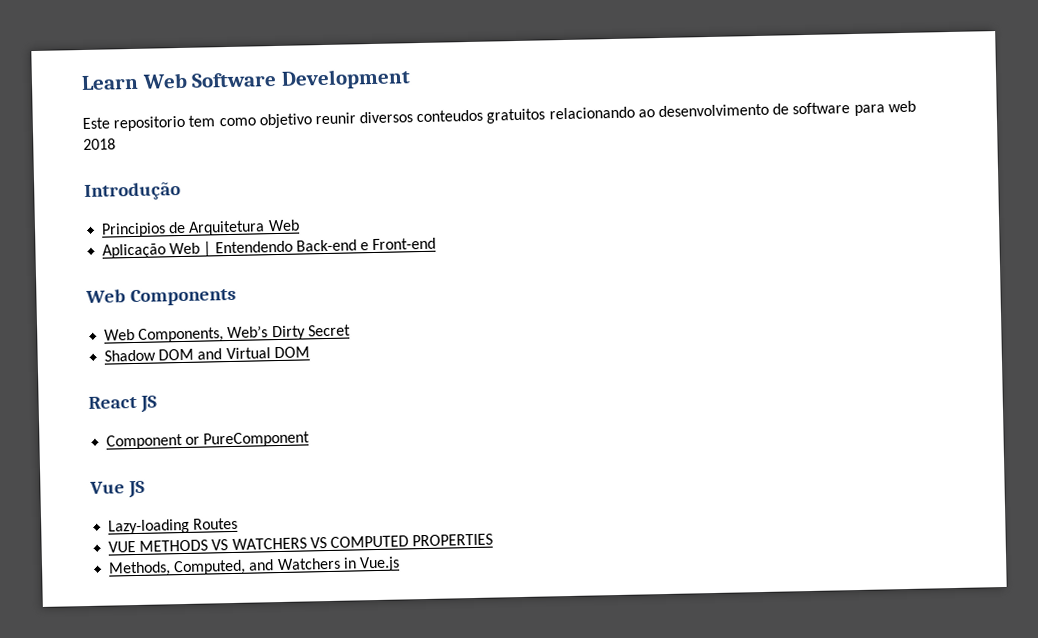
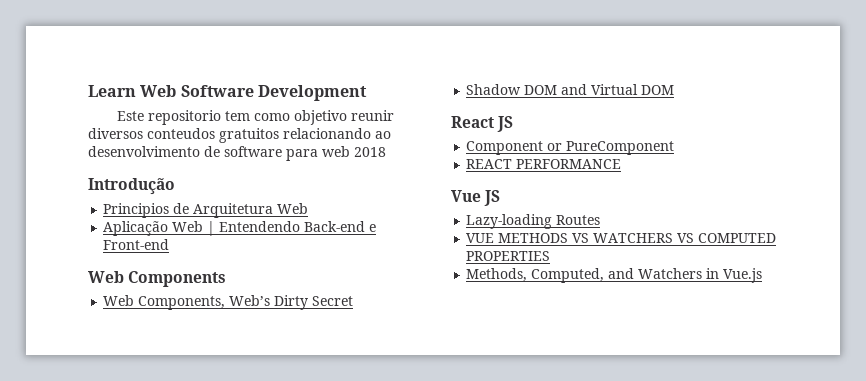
(311, 439) none -> [466,159,622,169] // REACT PERFORMANCE

